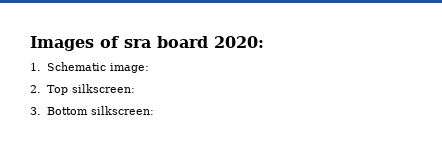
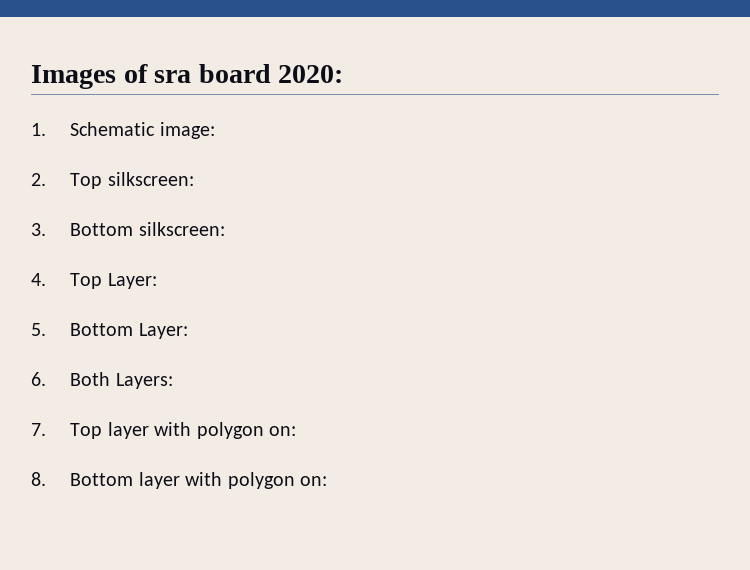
(154, 110) none -> [31,273,157,289] [31,323,188,339] [31,372,173,389] [31,422,296,439] [31,472,327,489] // 4. Top Layer: // 5. Bottom Layer: // 6. Both Layers: // 7. Top layer with polygon on: // 8. Bottom layer with polygon on:

